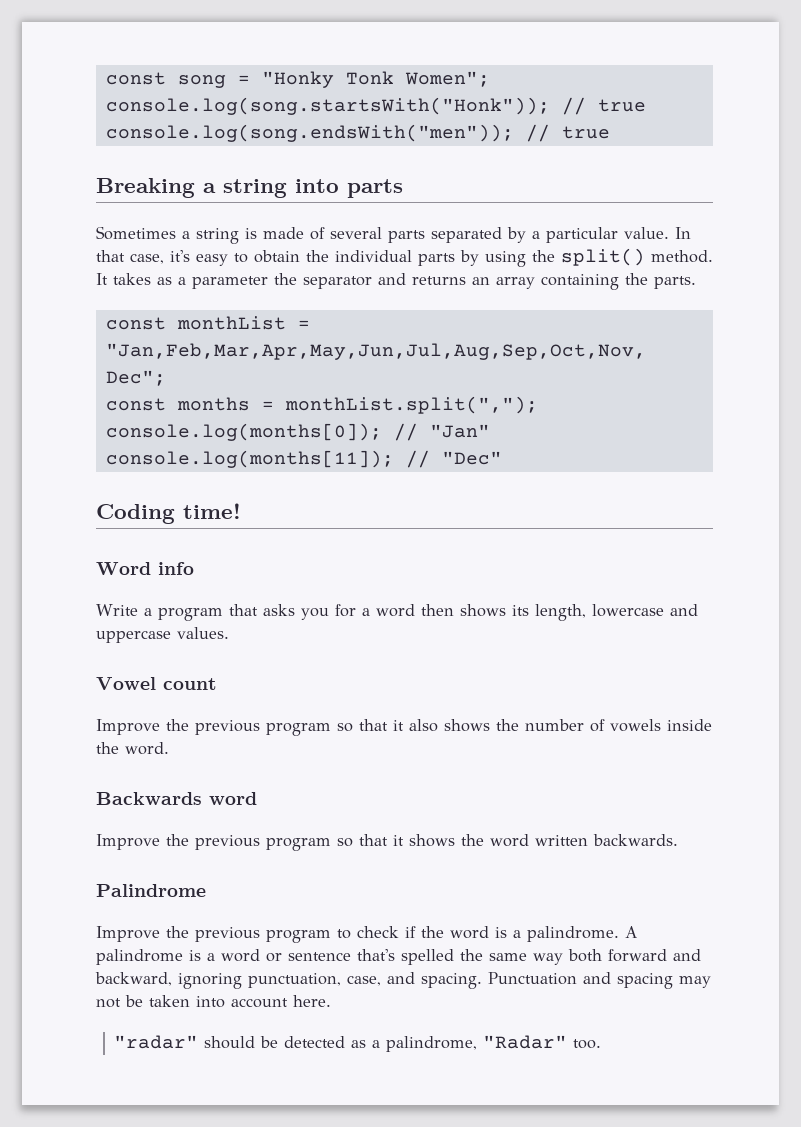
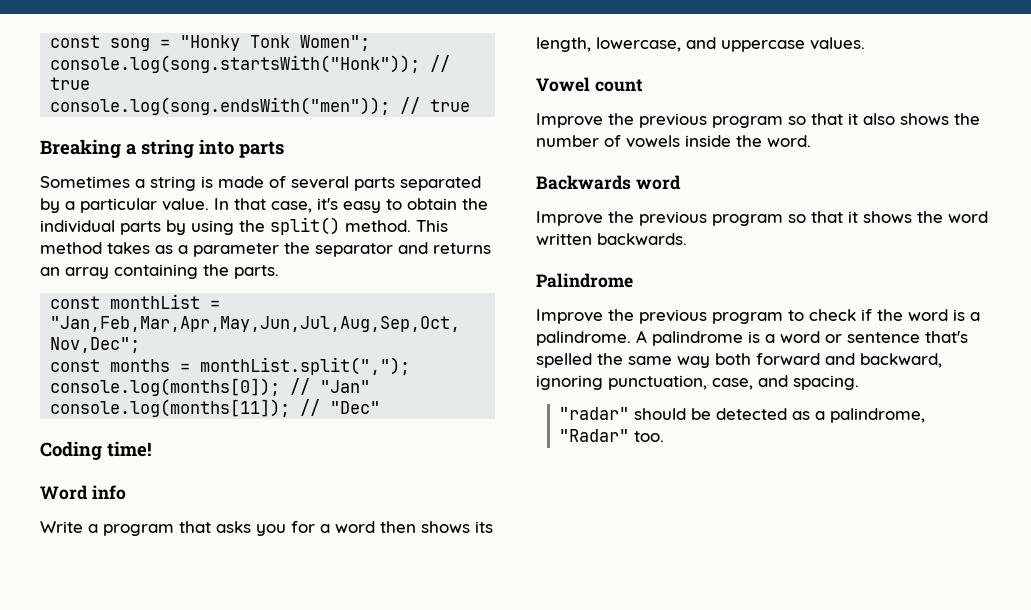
[96,273,108,285] It -> [416,220,448,232] [40,242,102,254] This method
[591,604,664,617] lowercase -> [596,37,681,52] lowercase,
[488,972,711,989] [96,995,331,1008] Punctuation and spacing may not be taken into account here. -> (859, 382) none

